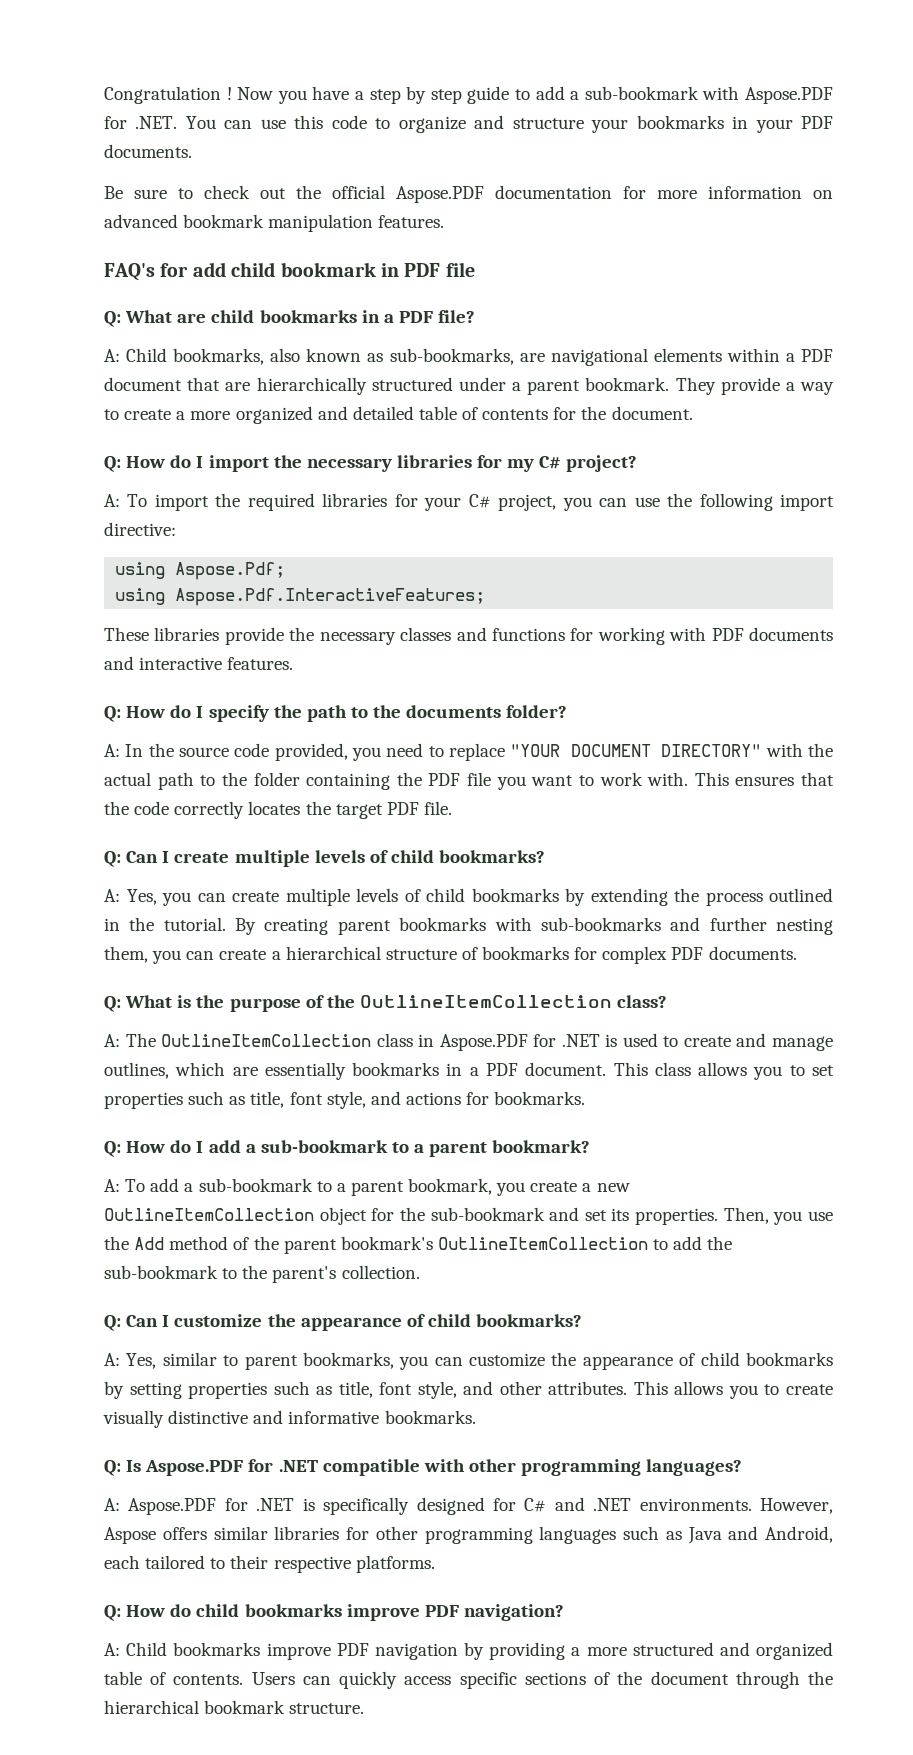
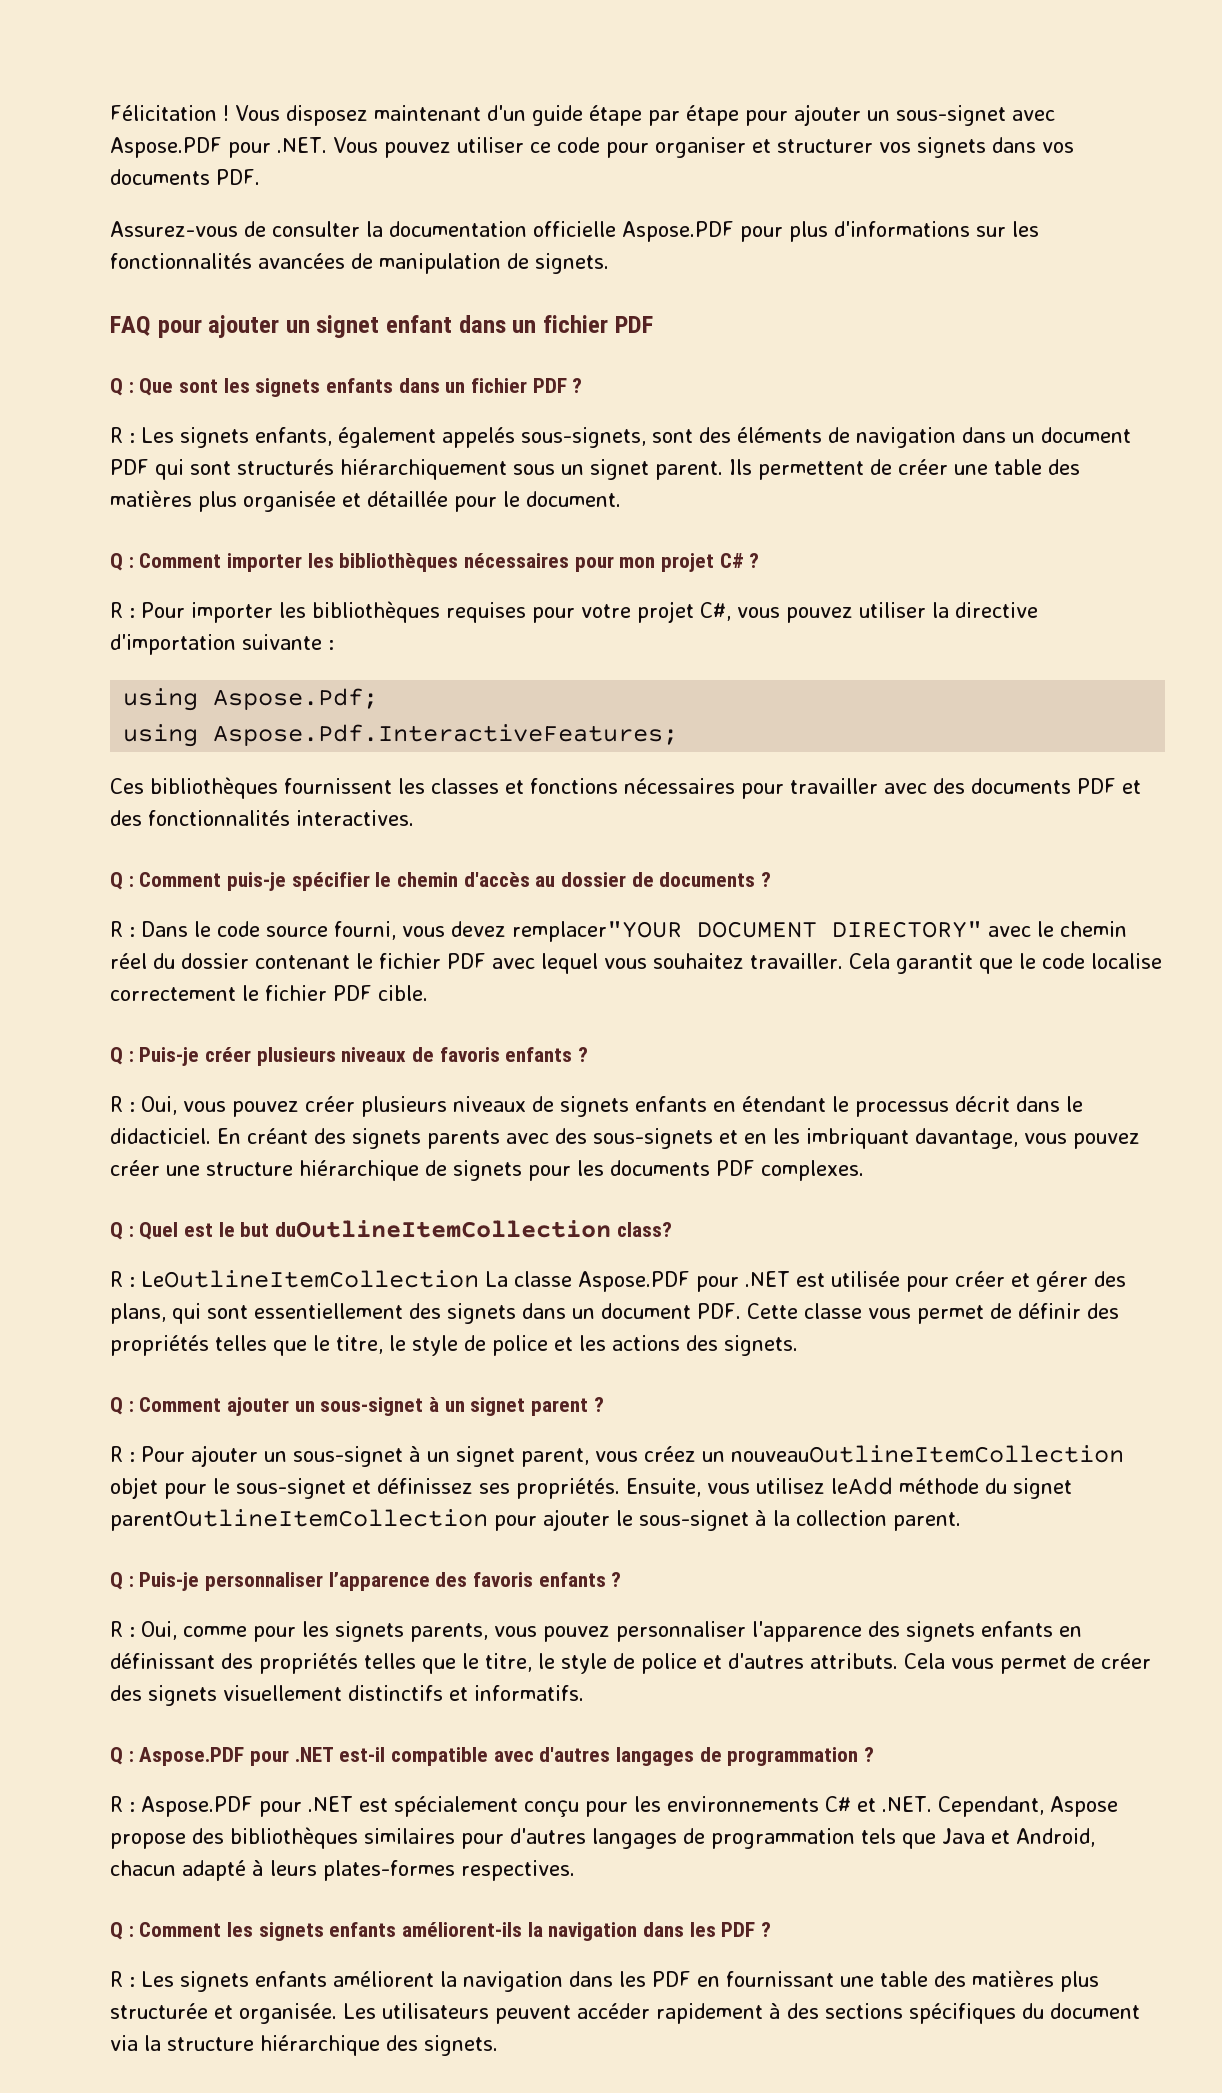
[104,86,834,104] [104,115,833,133] [104,144,192,158] [104,185,833,203] [104,214,445,232] [104,262,475,281] [104,310,476,327] [104,348,834,366] [104,377,834,395] [104,406,693,424] [104,455,638,472] [104,493,834,511] [104,522,176,536] [115,562,286,580] [115,588,486,606] [104,627,834,645] [104,656,294,670] [104,705,568,722] [104,743,833,761] [104,772,834,790] [104,801,452,819] [104,850,546,867] [104,888,833,906] [104,917,834,935] [104,946,797,964] [104,995,668,1012] [104,1033,834,1051] [104,1062,835,1080] [104,1091,586,1109] [104,1140,591,1157] [104,1178,630,1196] [104,1207,833,1225] [104,1236,733,1254] [104,1265,420,1283] [104,1314,583,1331] [104,1352,833,1370] [104,1381,833,1399] [103,1410,476,1428] [104,1459,743,1476] [104,1497,833,1515] [104,1526,833,1544] [104,1555,435,1573] [104,1604,564,1621] [104,1642,834,1660] [104,1671,833,1689] [104,1700,365,1714] Congratulation ! Now you have a step by step guide to add a sub-bookmark with Aspose.PDF for .NET. You can use this code to organize and structure your bookmarks in your PDF documents. // Be sure to check out the official Aspose.PDF documentation for more information on advanced bookmark manipulation features. // FAQ's for add child bookmark in PDF file // Q: What are child bookmarks in a PDF file? // A: Child bookmarks, also known as sub-bookmarks, are navigational elements within a PDF document that are hierarchically structured under a parent bookmark. They provide a way to create a more organized and detailed table of contents for the document. // Q: How do I import the necessary libraries for my C# project? // A: To import the required libraries for your C# project, you can use the following import directive: // using Aspose.Pdf; // using Aspose.Pdf.InteractiveFeatures; // These libraries provide the necessary classes and functions for working with PDF documents and interactive features. // Q: How do I specify the path to the documents folder? // A: In the source code provided, you need to replace "YOUR DOCUMENT DIRECTORY" with the actual path to the folder containing the PDF file you want to work with. This ensures that the code correctly locates the target PDF file. // Q: Can I create multiple levels of child bookmarks? // A: Yes, you can create multiple levels of child bookmarks by extending the process outlined in the tutorial. By creating parent bookmarks with sub-bookmarks and further nesting them, you can create a hierarchical structure of bookmarks for complex PDF documents. // Q: What is the purpose of the OutlineItemCollection class? // A: The OutlineItemCollection class in Aspose.PDF for .NET is used to create and manage outlines, which are essentially bookmarks in a PDF document. This class allows you to set properties such as title, font style, and actions for bookmarks. // Q: How do I add a sub-bookmark to a parent bookmark? // A: To add a sub-bookmark to a parent bookmark, you create a new OutlineItemCollection object for the sub-bookmark and set its properties. Then, you use the Add method of the parent bookmark's OutlineItemCollection to add the sub-bookmark to the parent's collection. // Q: Can I customize the appearance of child bookmarks? // A: Yes, similar to parent bookmarks, you can customize the appearance of child bookmarks by setting properties such as title, font style, and other attributes. This allows you to create visually distinctive and informative bookmarks. // Q: Is Aspose.PDF for .NET compatible with other programming languages? // A: Aspose.PDF for .NET is specifically designed for C# and .NET environments. However, Aspose offers similar libraries for other programming languages such as Java and Android, each tailored to their respective platforms. // Q: How do child bookmarks improve PDF navigation? // A: Child bookmarks improve PDF navigation by providing a more structured and organized table of contents. Users can quickly access specific sections of the document through the hierarchical bookmark structure. -> [110,104,1055,126] [110,137,1074,158] [110,169,260,185] [110,221,1039,242] [110,253,609,274] [110,315,653,338] [110,378,583,397] [110,427,1131,448] [110,459,1080,480] [110,490,621,512] [110,553,760,572] [110,601,1038,623] [110,634,334,655] [123,688,379,711] [123,724,679,747] [110,777,1141,799] [110,810,414,826] [110,872,772,891] [110,921,1127,942] [110,953,1162,974] [110,985,428,1001] [110,1047,589,1066] [110,1096,1083,1117] [110,1128,1140,1149] [110,1160,864,1181] [110,1220,672,1240] [110,1270,1126,1292] [110,1303,1119,1324] [110,1335,798,1356] [110,1397,604,1416] [110,1445,1124,1467] [110,1477,1072,1499] [110,1509,961,1531] [110,1572,622,1591] [110,1621,1082,1642] [110,1653,1151,1674] [110,1685,584,1706] [110,1747,875,1766] [110,1796,1118,1817] [110,1827,1095,1849] [110,1860,575,1881] [110,1922,772,1941] [110,1970,1099,1992] [110,2003,1140,2024] [110,2035,498,2056] Félicitation ! Vous disposez maintenant d'un guide étape par étape pour ajouter un sous-signet avec Aspose.PDF pour .NET. Vous pouvez utiliser ce code pour organiser et structurer vos signets dans vos documents PDF. // Assurez-vous de consulter la documentation officielle Aspose.PDF pour plus d'informations sur les fonctionnalités avancées de manipulation de signets. // FAQ pour ajouter un signet enfant dans un fichier PDF // Q : Que sont les signets enfants dans un fichier PDF ? // R : Les signets enfants, également appelés sous-signets, sont des éléments de navigation dans un document PDF qui sont structurés hiérarchiquement sous un signet parent. Ils permettent de créer une table des matières plus organisée et détaillée pour le document. // Q : Comment importer les bibliothèques nécessaires pour mon projet C# ? // R : Pour importer les bibliothèques requises pour votre projet C#, vous pouvez utiliser la directive d'importation suivante : // using Aspose.Pdf; // using Aspose.Pdf.InteractiveFeatures; // Ces bibliothèques fournissent les classes et fonctions nécessaires pour travailler avec des documents PDF et des fonctionnalités interactives. // Q : Comment puis-je spécifier le chemin d'accès au dossier de documents ? // R : Dans le code source fourni, vous devez remplacer"YOUR DOCUMENT DIRECTORY" avec le chemin réel du dossier contenant le fichier PDF avec lequel vous souhaitez travailler. Cela garantit que le code localise correctement le fichier PDF cible. // Q : Puis-je créer plusieurs niveaux de favoris enfants ? // R : Oui, vous pouvez créer plusieurs niveaux de signets enfants en étendant le processus décrit dans le didacticiel. En créant des signets parents avec des sous-signets et en les imbriquant davantage, vous pouvez créer une structure hiérarchique de signets pour les documents PDF complexes. // Q : Quel est le but duOutlineItemCollection class? // R : LeOutlineItemCollection La classe Aspose.PDF pour .NET est utilisée pour créer et gérer des plans, qui sont essentiellement des signets dans un document PDF. Cette classe vous permet de définir des propriétés telles que le titre, le style de police et les actions des signets. // Q : Comment ajouter un sous-signet à un signet parent ? // R : Pour ajouter un sous-signet à un signet parent, vous créez un nouveauOutlineItemCollection objet pour le sous-signet et définissez ses propriétés. Ensuite, vous utilisez leAdd méthode du signet parentOutlineItemCollection pour ajouter le sous-signet à la collection parent. // Q : Puis-je personnaliser l’apparence des favoris enfants ? // R : Oui, comme pour les signets parents, vous pouvez personnaliser l'apparence des signets enfants en définissant des propriétés telles que le titre, le style de police et d'autres attributs. Cela vous permet de créer des signets visuellement distinctifs et informatifs. // Q : Aspose.PDF pour .NET est-il compatible avec d'autres langages de programmation ? // R : Aspose.PDF pour .NET est spécialement conçu pour les environnements C# et .NET. Cependant, Aspose propose des bibliothèques similaires pour d'autres langages de programmation tels que Java et Android, chacun adapté à leurs plates-formes respectives. // Q : Comment les signets enfants améliorent-ils la navigation dans les PDF ? // R : Les signets enfants améliorent la navigation dans les PDF en fournissant une table des matières plus structurée et organisée. Les utilisateurs peuvent accéder rapidement à des sections spécifiques du document via la structure hiérarchique des signets.

